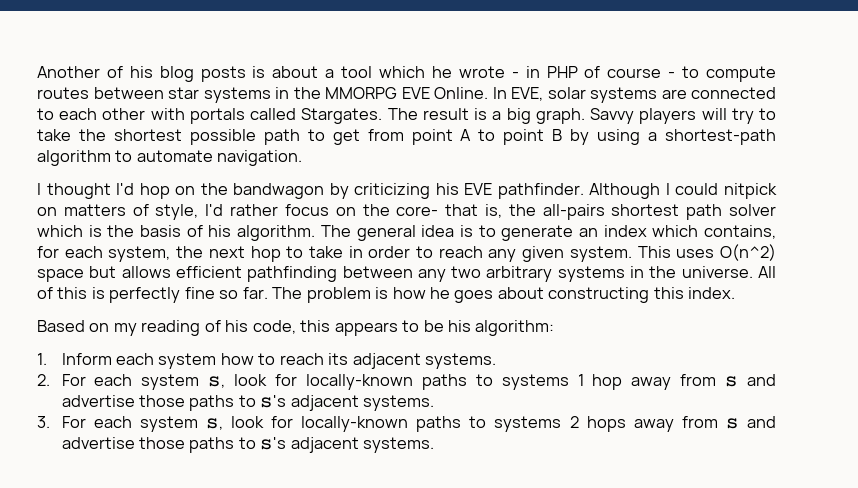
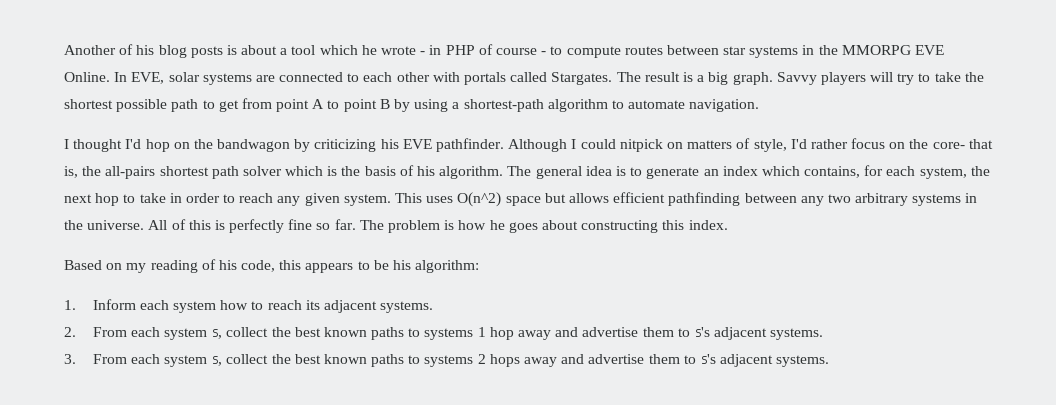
[61,374,413,390] For each system s, look for locally-known -> [92,327,367,340] From each system s, collect the best known
[680,374,777,387] [61,395,235,411] from s and advertise those paths -> [555,327,674,337] and advertise them
[61,416,409,432] For each system s, look for locally-known -> [92,354,367,367] From each system s, collect the best known
[681,416,777,429] [61,437,235,453] from s and advertise those paths -> [561,354,680,364] and advertise them

